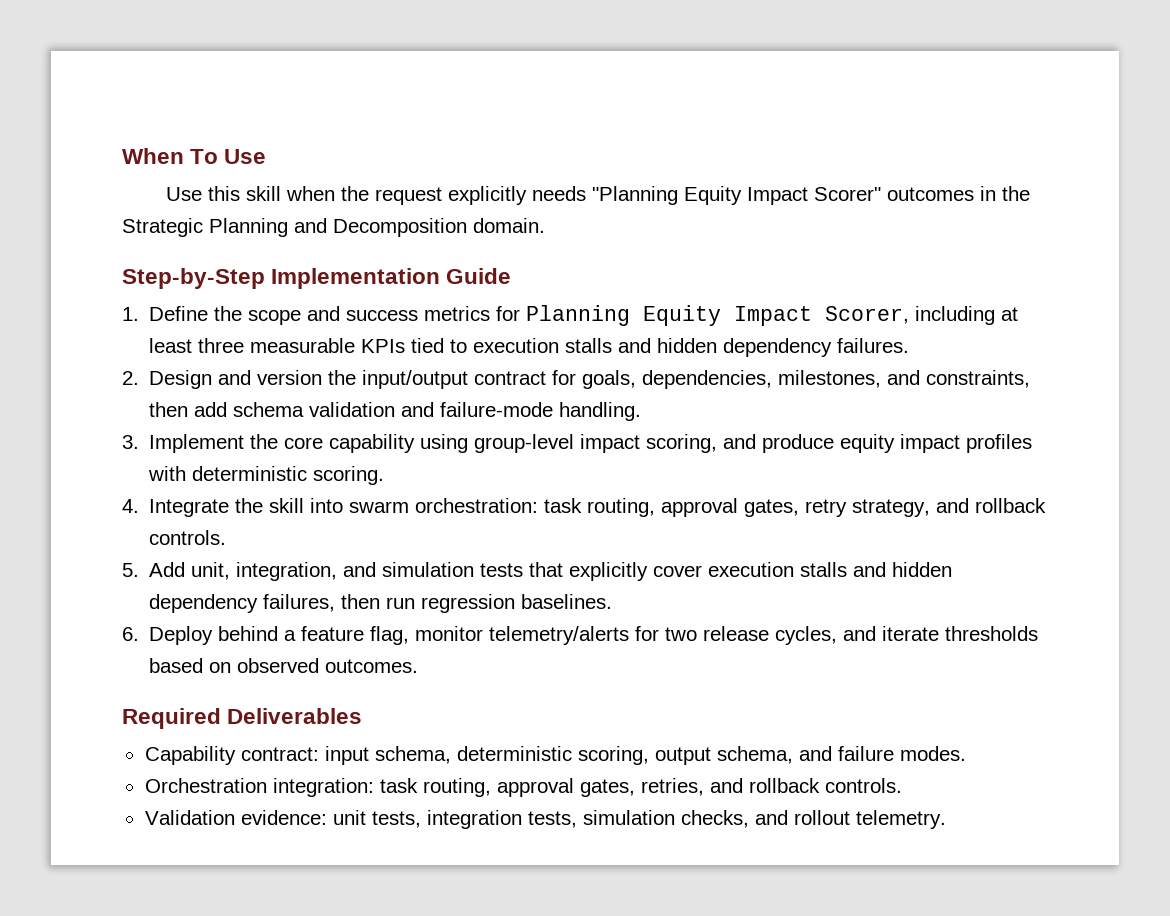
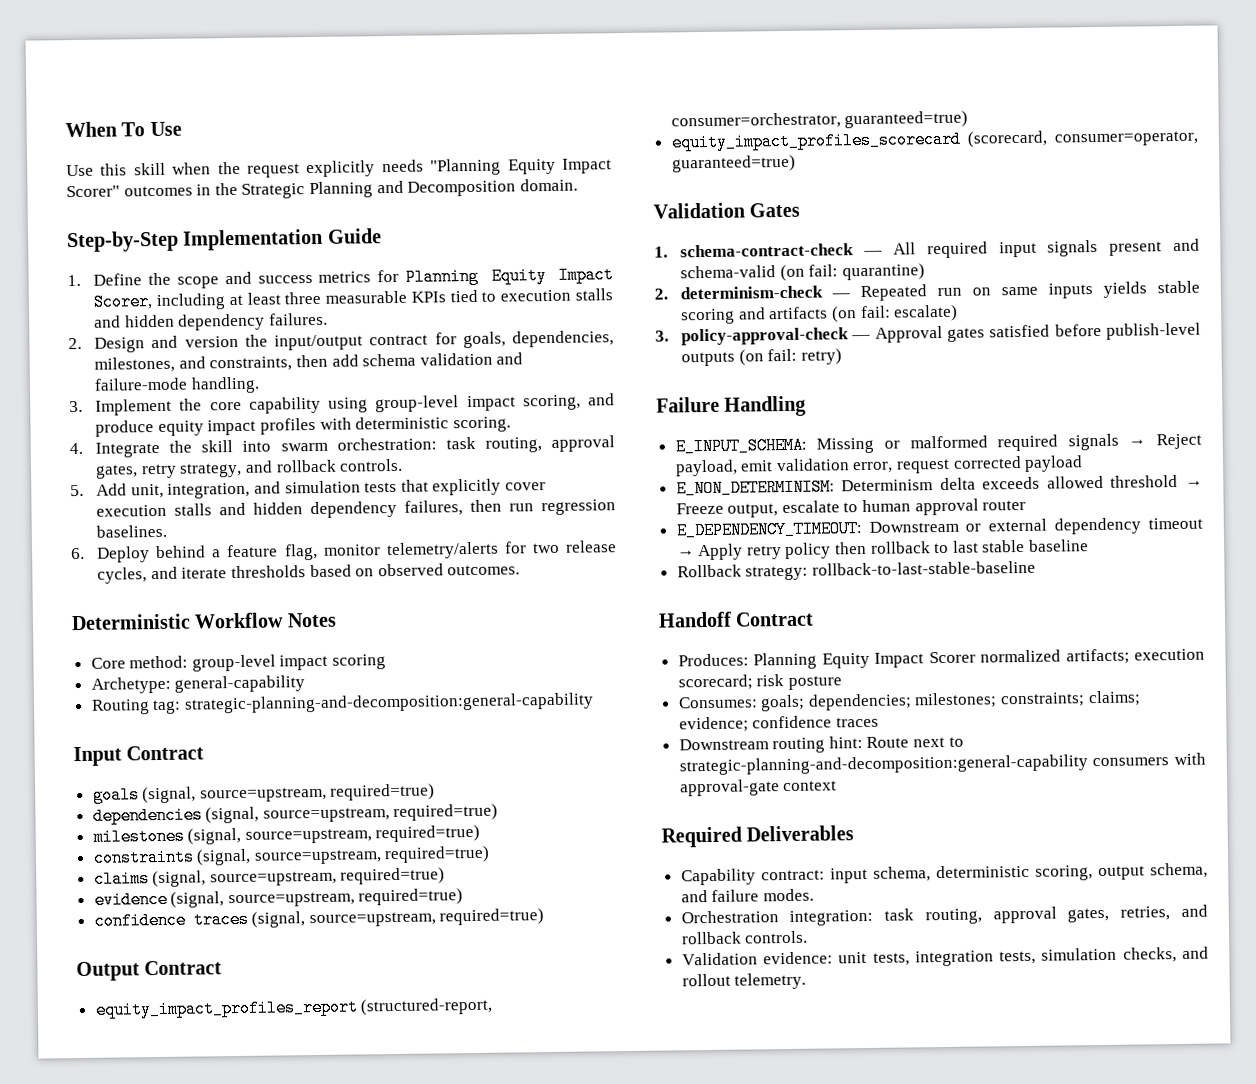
(419, 666) none -> [71,612,337,631] [90,654,387,672] [90,675,306,694] [90,692,594,715] [73,745,205,767] [92,783,436,804] [92,803,499,825] [92,824,481,846] [92,845,491,867] [93,867,446,888] [93,888,464,909] [93,908,545,930] [76,960,223,982] [94,997,493,1019] [670,110,969,130] [670,130,1198,152] [671,154,796,173] [653,202,801,219] [654,238,1200,259] [680,263,925,282] [654,280,1200,302] [681,304,959,325] [655,322,1201,346] [681,348,842,367] [656,395,807,417] [674,433,1202,456] [674,455,1084,477] [675,474,1203,498] [675,498,1027,518] [675,517,1203,540] [676,539,1090,561] [676,560,1036,581] [658,611,815,628] [677,648,1205,670] [677,674,842,691] [677,690,1141,712] [678,715,879,733] [678,736,964,754] [678,752,1206,776] [679,779,838,797] // Deterministic Workflow Notes // Core method: group-level impact scoring // Archetype: general-capability // Routing tag: strategic-planning-and-decomposition:general-capability // Input Contract // goals (signal, source=upstream, required=true) // dependencies (signal, source=upstream, required=true) // milestones (signal, source=upstream, required=true) // constraints (signal, source=upstream, required=true) // claims (signal, source=upstream, required=true) // evidence (signal, source=upstream, required=true) // confidence traces (signal, source=upstream, required=true) // Output Contract // equity_impact_profiles_report (structured-report, consumer=orchestrator, guaranteed=true) // equity_impact_profiles_scorecard (scorecard, consumer=operator, guaranteed=true) // Validation Gates // 1. schema-contract-check — All required input signals present and schema-valid (on fail: quarantine) // 2. determinism-check — Repeated run on same inputs yields stable scoring and artifacts (on fail: escalate) // 3. policy-approval-check — Approval gates satisfied before publish-level outputs (on fail: retry) // Failure Handling // E_INPUT_SCHEMA: Missing or malformed required signals → Reject payload, emit validation error, request corrected payload // E_NON_DETERMINISM: Determinism delta exceeds allowed threshold → Freeze output, escalate to human approval router // E_DEPENDENCY_TIMEOUT: Downstream or external dependency timeout → Apply retry policy then rollback to last stable baseline // Rollback strategy: rollback-to-last-stable-baseline // Handoff Contract // Produces: Planning Equity Impact Scorer normalized artifacts; execution scorecard; risk posture // Consumes: goals; dependencies; milestones; constraints; claims; evidence; confidence traces // Downstream routing hint: Route next to strategic-planning-and-decomposition:general-capability consumers with approval-gate context

